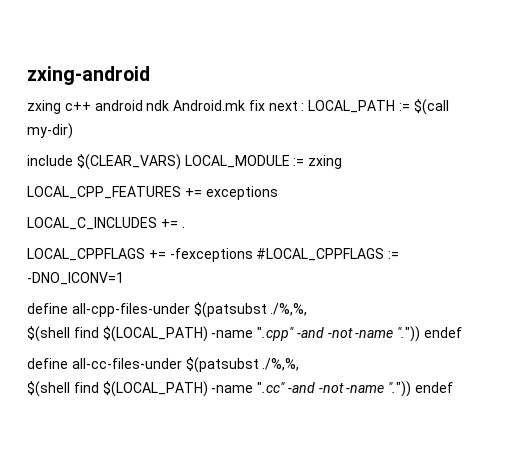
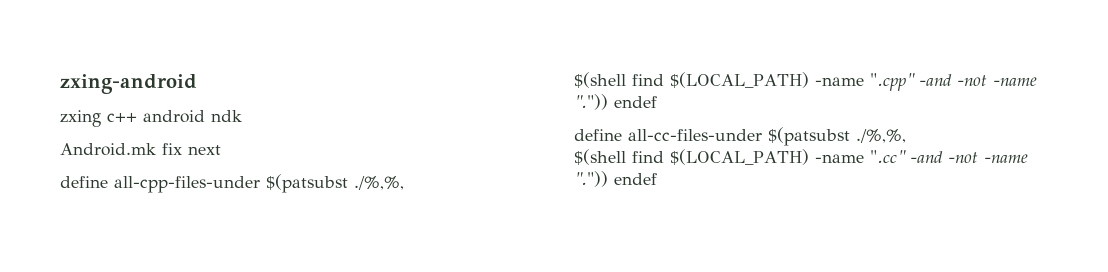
(170, 105) none -> (242, 116) //
[301,99,449,115] [27,123,73,139] [27,154,343,170] [27,186,278,200] [27,217,185,230] [27,248,400,262] [27,272,124,285] : LOCAL_PATH := $(call my-dir) // include $(CLEAR_VARS) LOCAL_MODULE := zxing // LOCAL_CPP_FEATURES += exceptions // LOCAL_C_INCLUDES += . // LOCAL_CPPFLAGS += -fexceptions #LOCAL_CPPFLAGS := -DNO_ICONV=1 -> (221, 150) none

